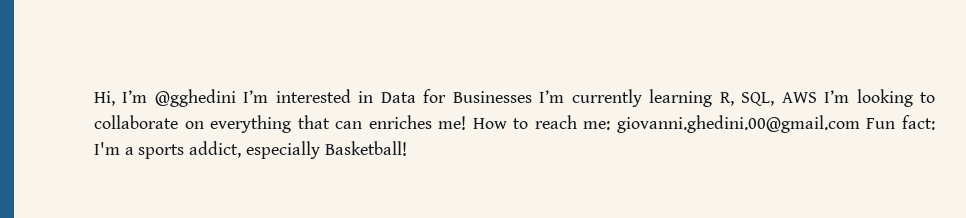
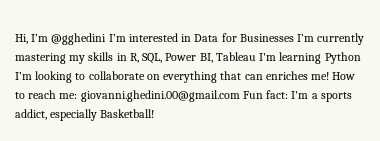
[649,89,817,107] learning R, SQL, AWS -> [15,52,361,64] mastering my skills in R, SQL, Power BI, Tableau I'm learning Python

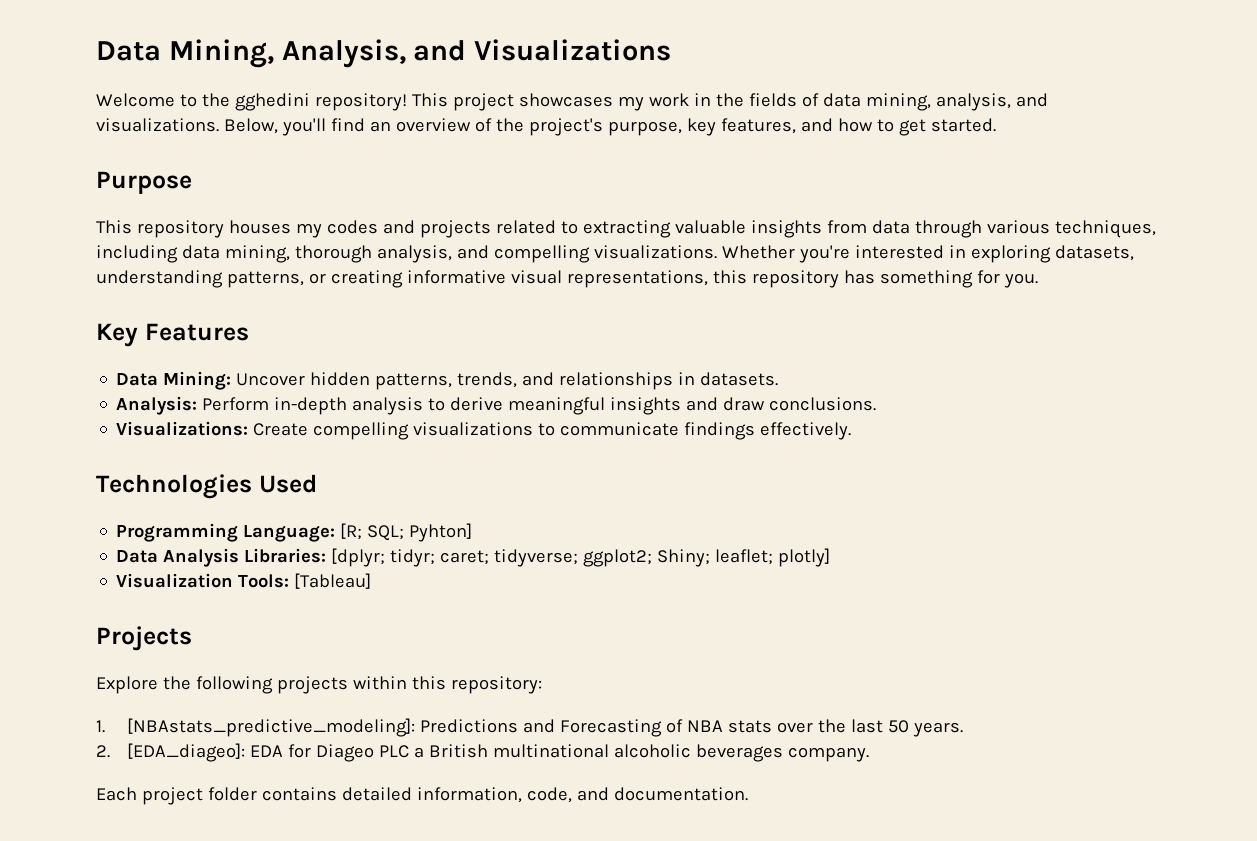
[15,33,365,45] [15,52,361,64] [15,71,356,83] [15,90,352,102] [15,109,155,121] Hi, I’m @gghedini I’m interested in Data for Businesses I’m currently mastering my skills in R, SQL, Power BI, Tableau I'm learning Python I’m looking to collaborate on everything that can enriches me! How to reach me: giovanni.ghedini.00@gmail.com Fun fact: I'm a sports addict, especially Basketball! -> [96,39,672,68] [96,93,1048,111] [96,118,996,136] [96,171,192,194] [96,220,1156,238] [96,245,1134,263] [96,270,1038,288] [96,323,249,347] [116,371,779,390] [116,396,877,415] [116,421,852,440] [96,474,317,499] [116,523,473,542] [116,548,831,567] [116,573,372,589] [96,626,192,651] [96,676,542,694] [96,718,964,737] [96,743,870,762] [96,787,748,805] Data Mining, Analysis, and Visualizations // Welcome to the gghedini repository! This project showcases my work in the fields of data mining, analysis, and visualizations. Below, you'll find an overview of the project's purpose, key features, and how to get started. // Purpose // This repository houses my codes and projects related to extracting valuable insights from data through various techniques, including data mining, thorough analysis, and compelling visualizations. Whether you're interested in exploring datasets, understanding patterns, or creating informative visual representations, this repository has something for you. // Key Features // Data Mining: Uncover hidden patterns, trends, and relationships in datasets. // Analysis: Perform in-depth analysis to derive meaningful insights and draw conclusions. // Visualizations: Create compelling visualizations to communicate findings effectively. // Technologies Used // Programming Language: [R; SQL; Pyhton] // Data Analysis Libraries: [dplyr; tidyr; caret; tidyverse; ggplot2; Shiny; leaflet; plotly] // Visualization Tools: [Tableau] // Projects // Explore the following projects within this repository: // 1. [NBAstats_predictive_modeling]: Predictions and Forecasting of NBA stats over the last 50 years. // 2. [EDA_diageo]: EDA for Diageo PLC a British multinational alcoholic beverages company. // Each project folder contains detailed information, code, and documentation.

